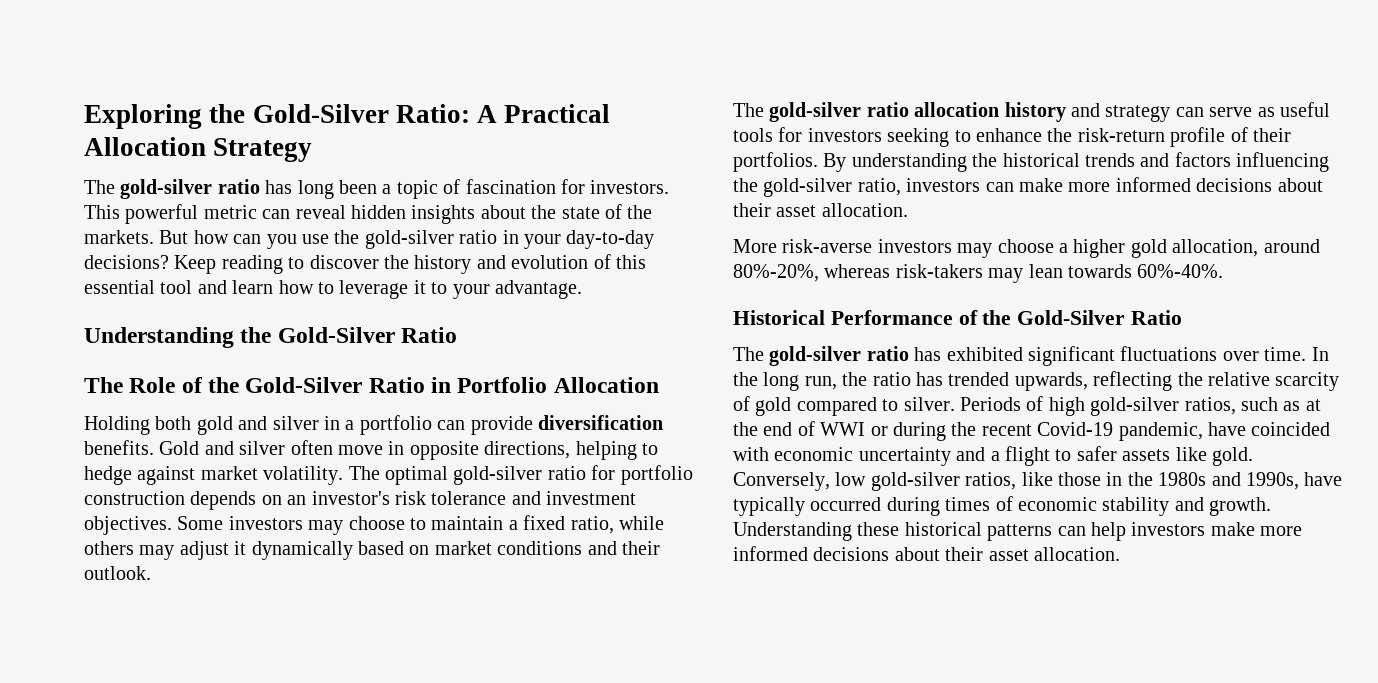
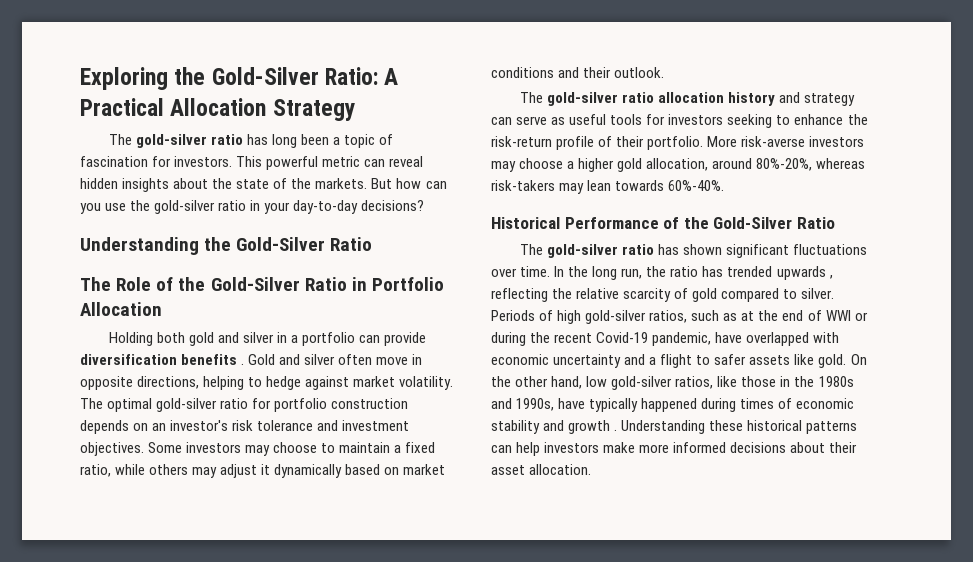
[174,254,646,274] [84,280,582,299] Keep reading to discover the history and evolution of this essential tool and learn how to leverage it to your advantage. -> (425, 205) none
[84,440,154,455] benefits. -> [181,354,245,365] benefits .
[733,152,1330,172] [733,177,1323,197] [733,203,908,217] portfolios. By understanding the historical trends and factors influencing the gold-silver ratio, investors can make more informed decisions about their asset allocation. // -> [647,136,704,150] portfolio.
[946,347,1023,361] exhibited -> [683,244,723,255] shown
[1014,372,1088,391] upwards, -> [776,266,833,280] upwards ,
[1251,422,1331,436] coincided -> [746,332,810,346] overlapped
[733,472,830,491] Conversely, -> [850,354,867,365] [491,376,583,389] On the other hand,
[810,497,882,511] occurred -> [641,398,698,412] happened
[1209,497,1272,516] growth. -> [568,420,618,434] growth .

